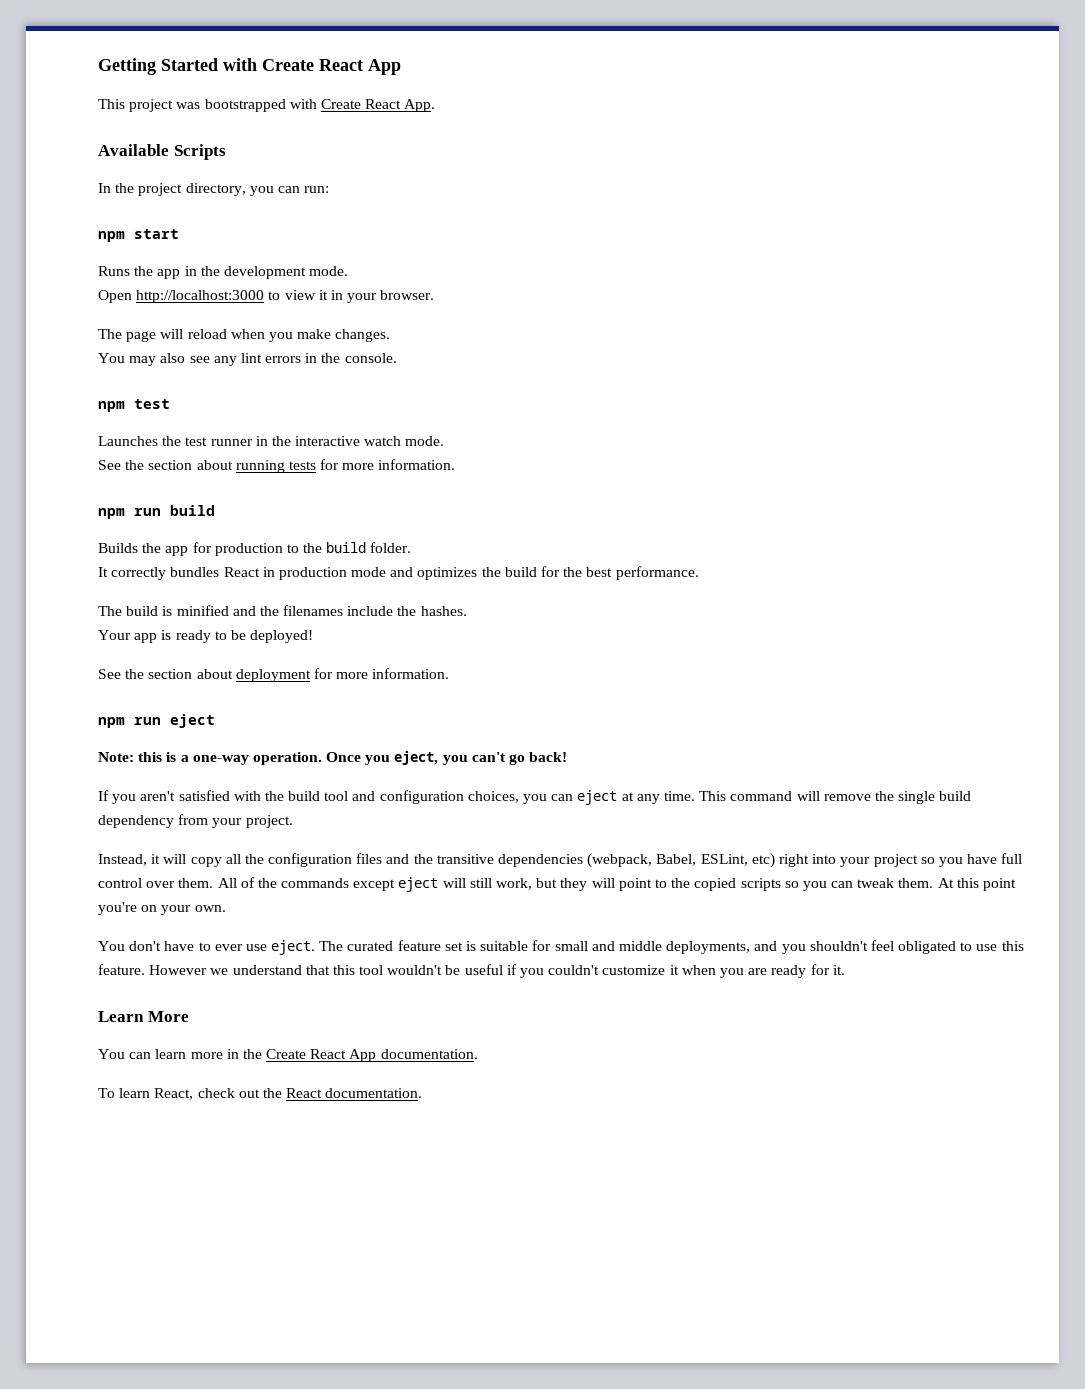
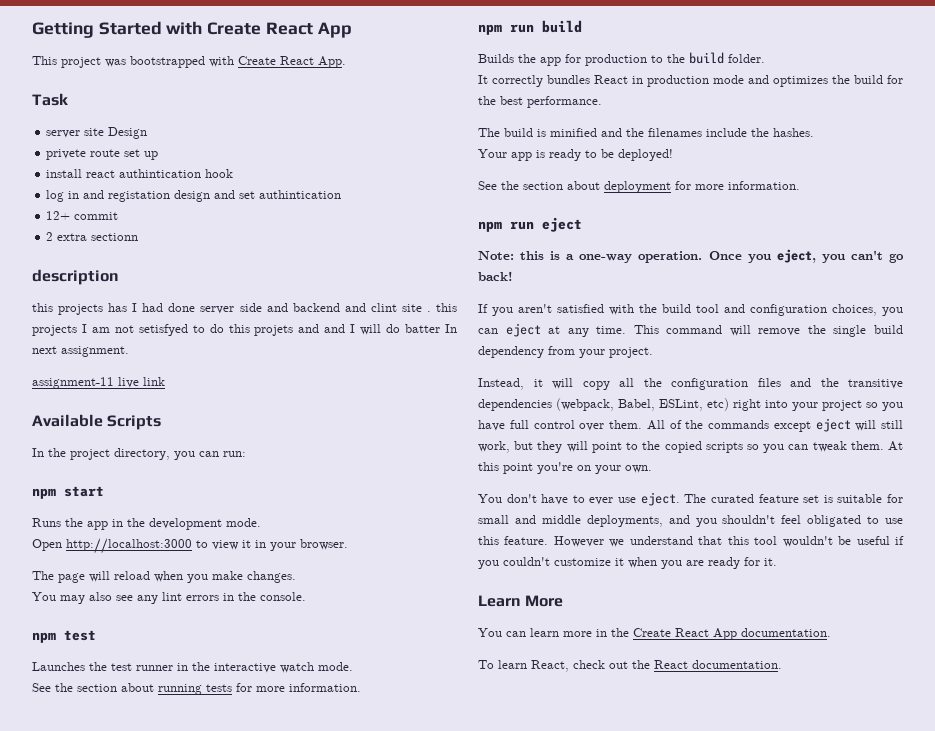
(436, 105) none -> [32,93,68,106] [46,127,148,139] [46,149,159,160] [46,169,234,178] [46,190,342,202] [46,211,119,220] [46,232,139,241] [32,269,119,285] [32,303,457,315] [32,324,458,336] [32,346,129,357] [32,377,165,389] // Task // server site Design // privete route set up // install react authintication hook // log in and registation design and set authintication // 12+ commit // 2 extra sectionn // description // this projects has I had done server side and backend and clint site . this projects I am not setisfyed to do this projets and and I will do batter In next assignment. // assignment-11 live link

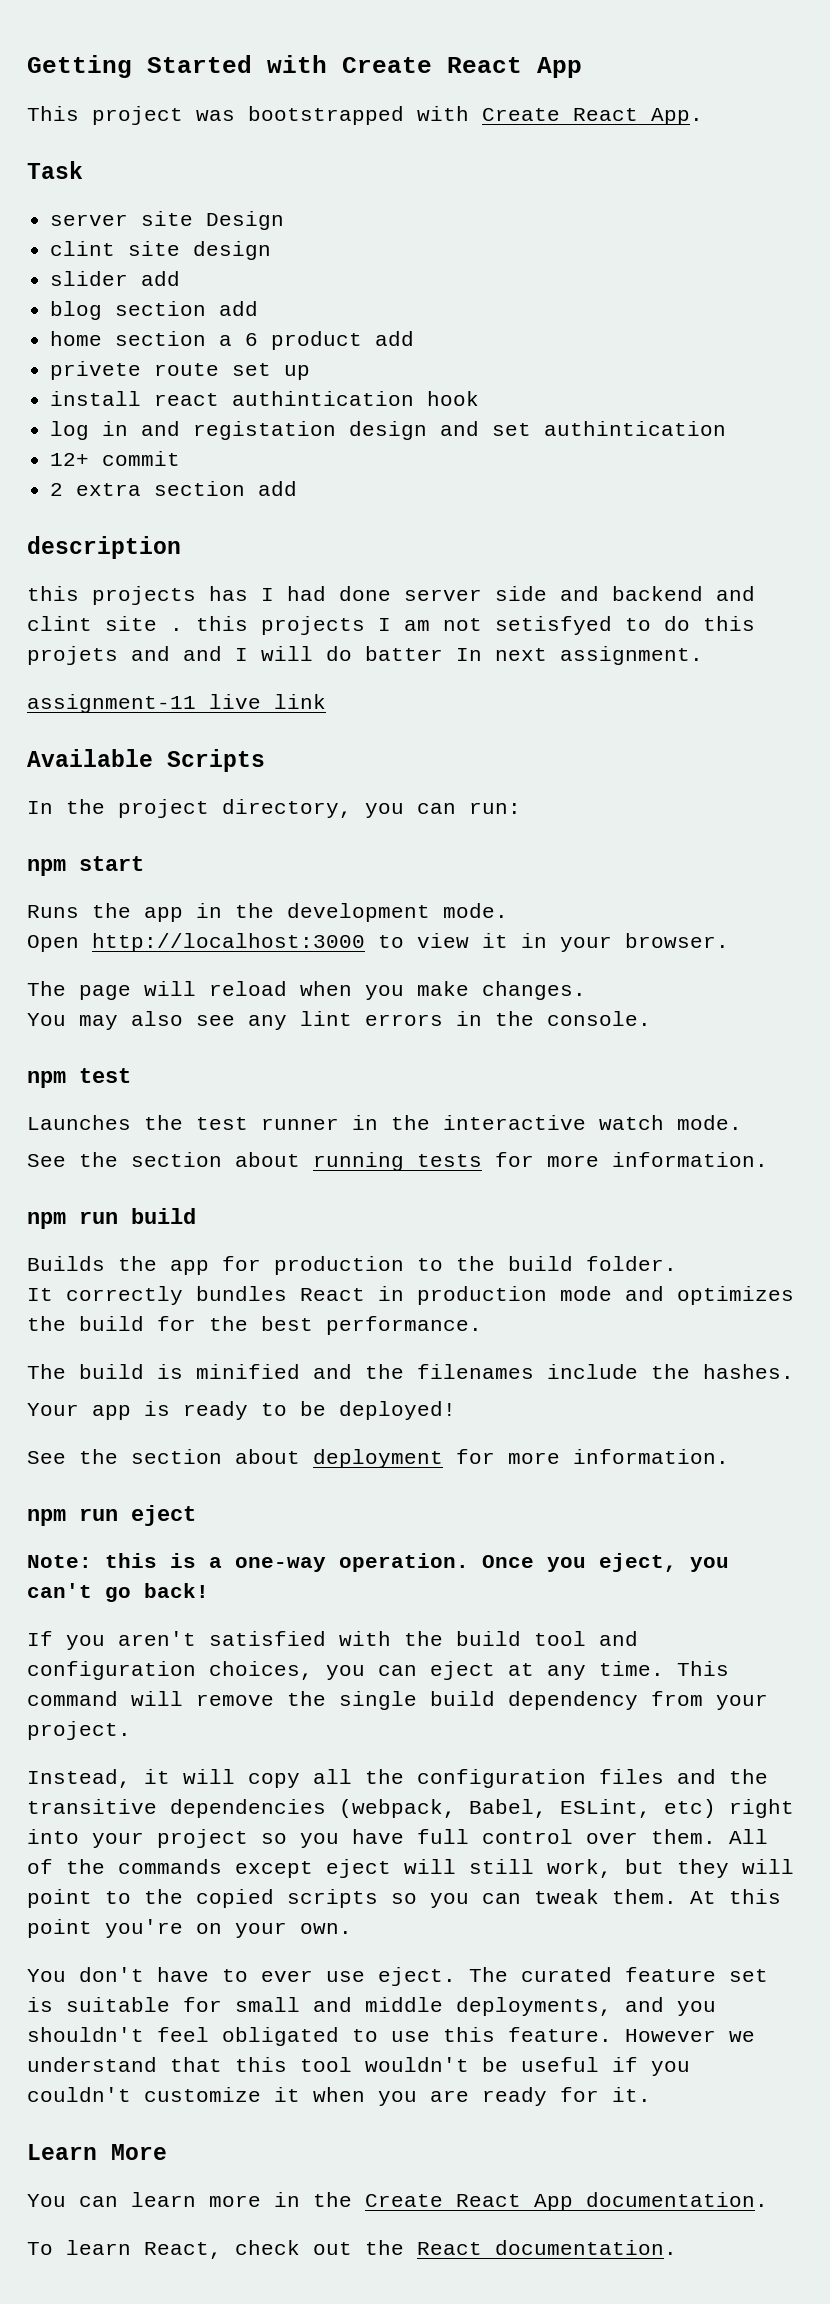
(148, 133) none -> [50,241,272,260] [50,271,181,286] [50,301,259,320] [50,331,415,350] // clint site design // slider add // blog section add // home section a 6 product add
[91,233,139,241] sectionn -> [154,481,298,496] section add

